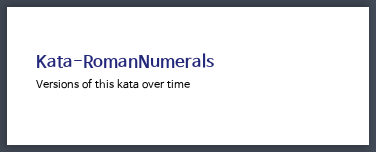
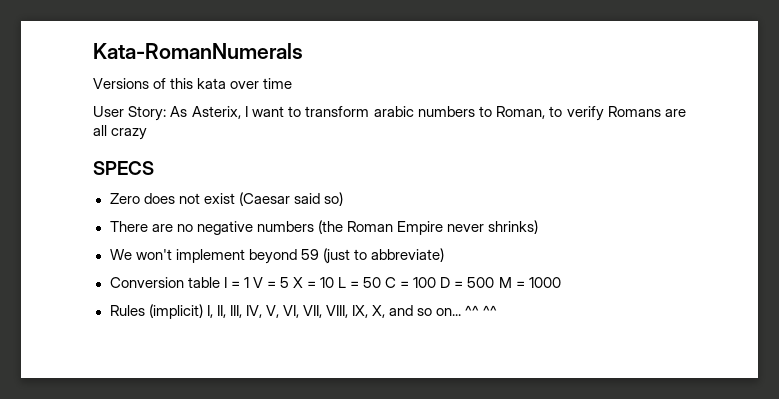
(190, 84) none -> [93,106,686,121] [93,125,148,140] [93,161,154,175] [109,192,343,206] [109,220,538,235] [109,248,444,264] [109,277,561,288] [109,304,498,319] // User Story: As Asterix, I want to transform arabic numbers to Roman, to verify Romans are all crazy // SPECS // Zero does not exist (Caesar said so) // There are no negative numbers (the Roman Empire never shrinks) // We won't implement beyond 59 (just to abbreviate) // Conversion table I = 1 V = 5 X = 10 L = 50 C = 100 D = 500 M = 1000 // Rules (implicit) I, II, III, IV, V, VI, VII, VIII, IX, X, and so on... ^^ ^^

